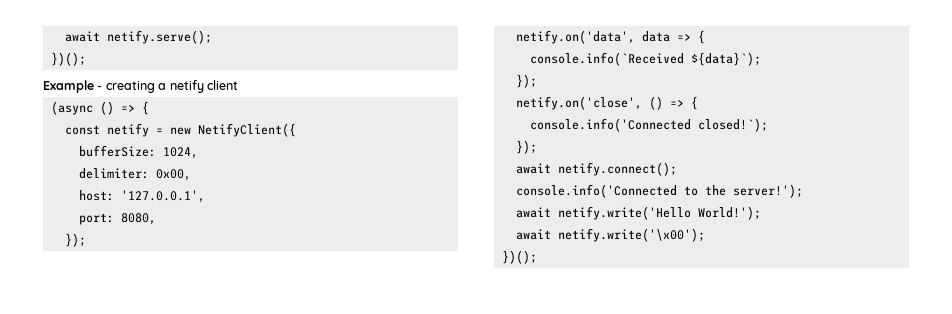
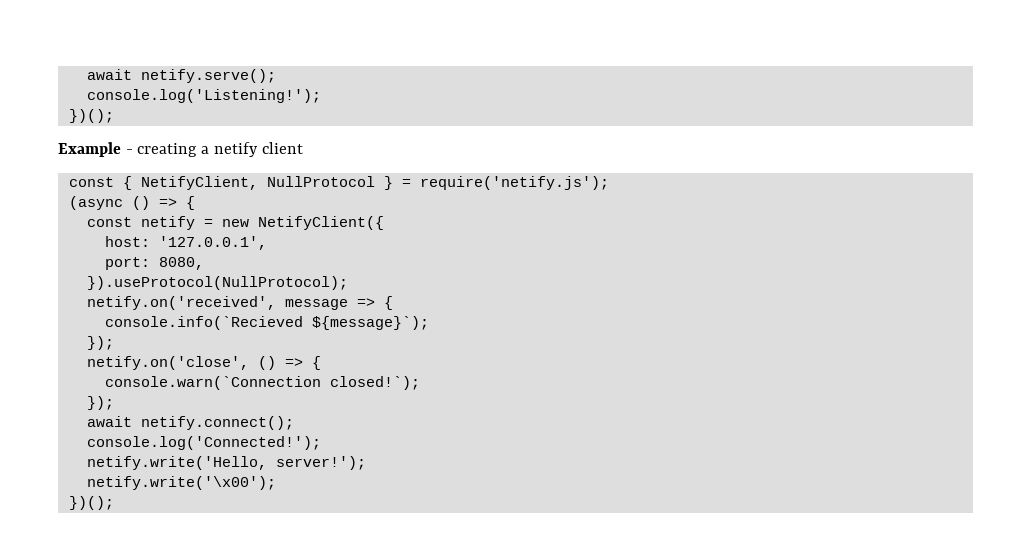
(212, 37) none -> [86,89,321,103] // console.log('Listening!');
(238, 85) none -> [68,176,609,190] // const { NetifyClient, NullProtocol } = require('netify.js');
[78,145,198,159] [78,168,191,181] // bufferSize: 1024, // delimiter: 0x00, -> (384, 223) none
[64,233,86,247] [515,30,705,44] [529,52,761,66] }); // netify.on('data', data => { // console.info(`Received ${data}`); -> [86,276,348,290] [86,296,393,310] [104,316,429,330] }).useProtocol(NullProtocol); // netify.on('received', message => { // console.info(`Recieved ${message}`);
[529,118,691,132] console.info('Connected -> [104,376,321,390] console.warn(`Connection
[515,184,803,198] [515,206,761,220] [515,229,551,240] console.info('Connected to the server!'); // await netify.write('Hello World!'); // await -> [86,436,321,450] [86,456,366,470] console.log('Connected!'); // netify.write('Hello, server!'); //

